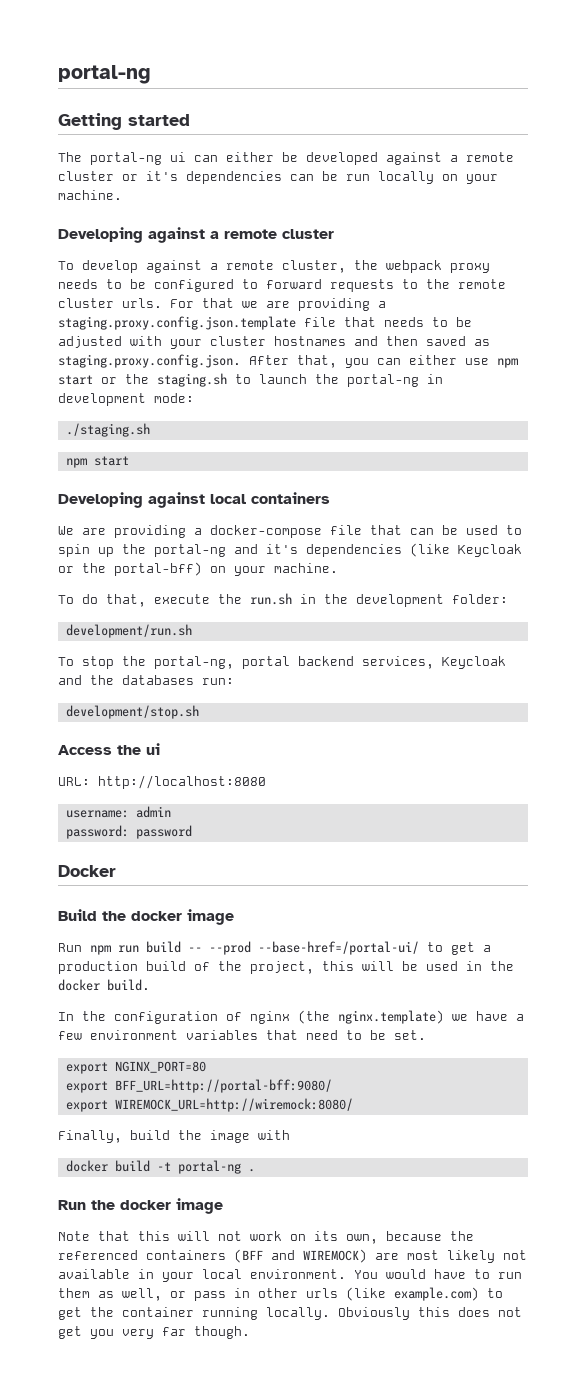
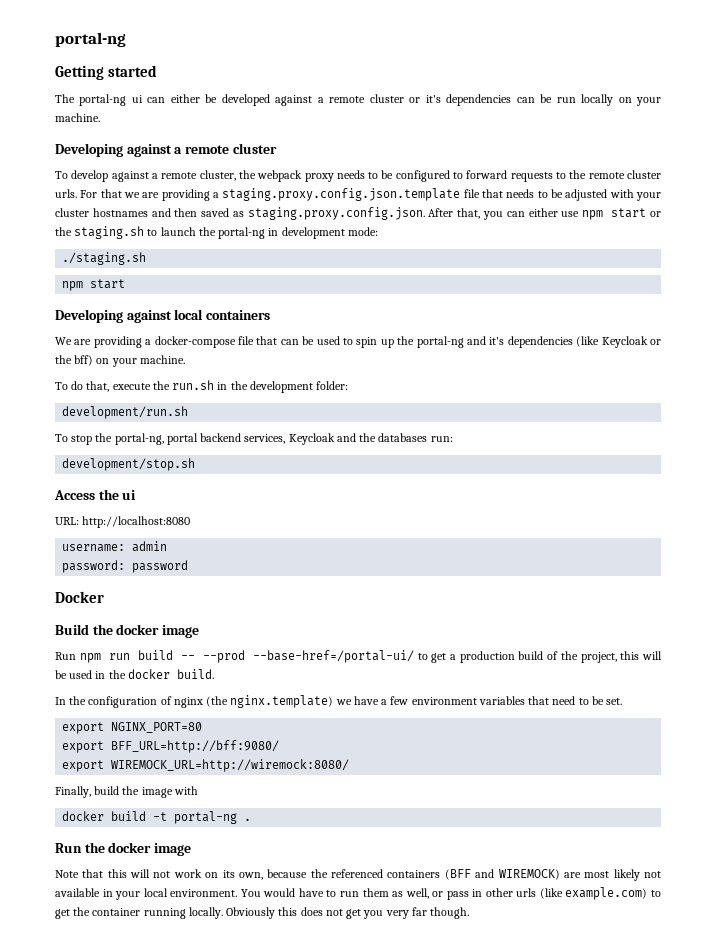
[114,562,202,576] portal-bff) -> [74,355,94,366] bff)
[114,1079,332,1093] BFF_URL=http://portal-bff:9080/ -> [111,740,280,753] BFF_URL=http://bff:9080/

